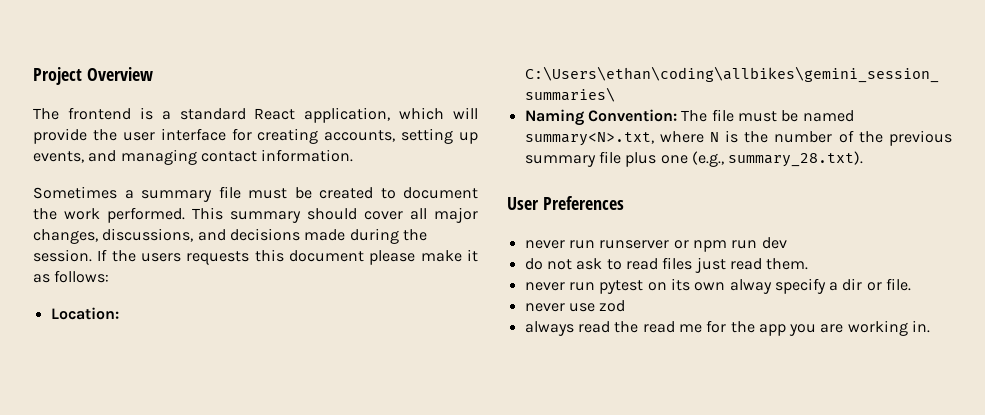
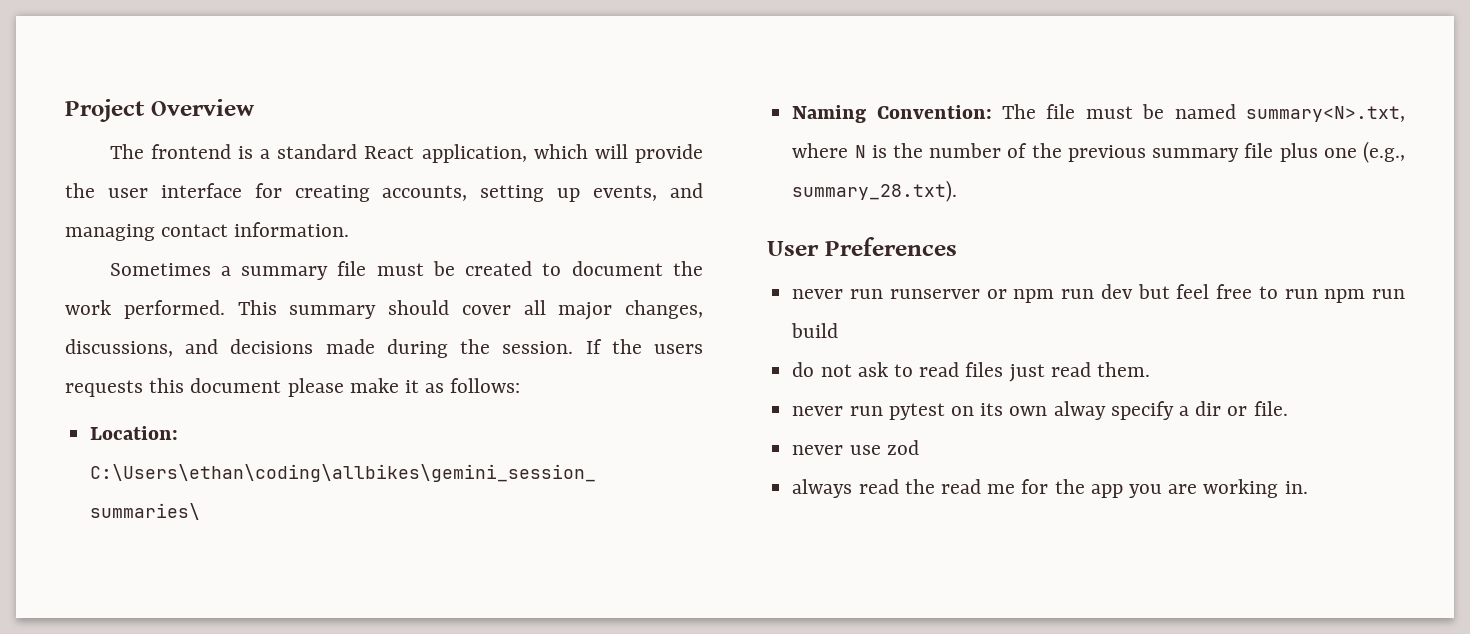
(787, 243) none -> [1137,284,1405,303] [791,323,839,338] but feel free to run npm run build

